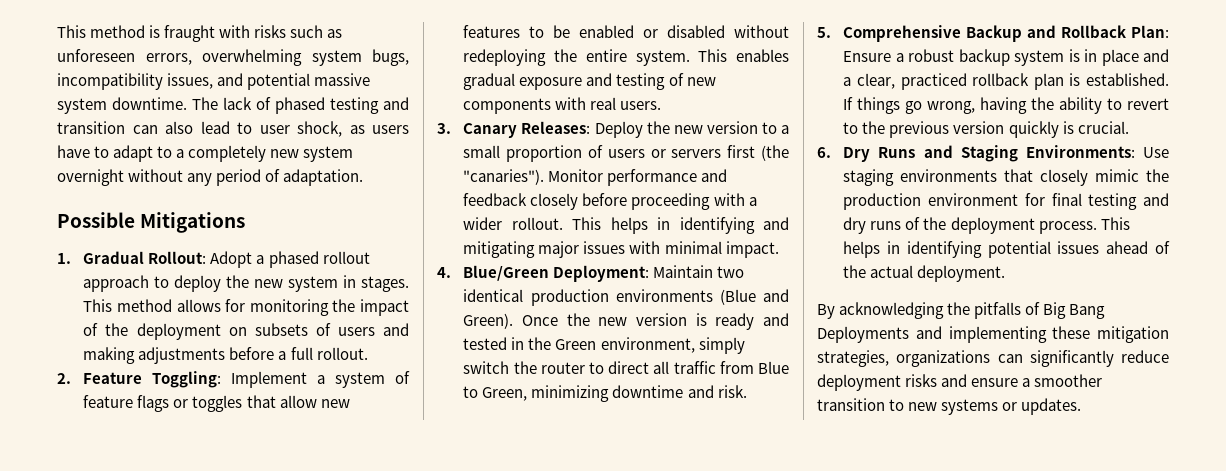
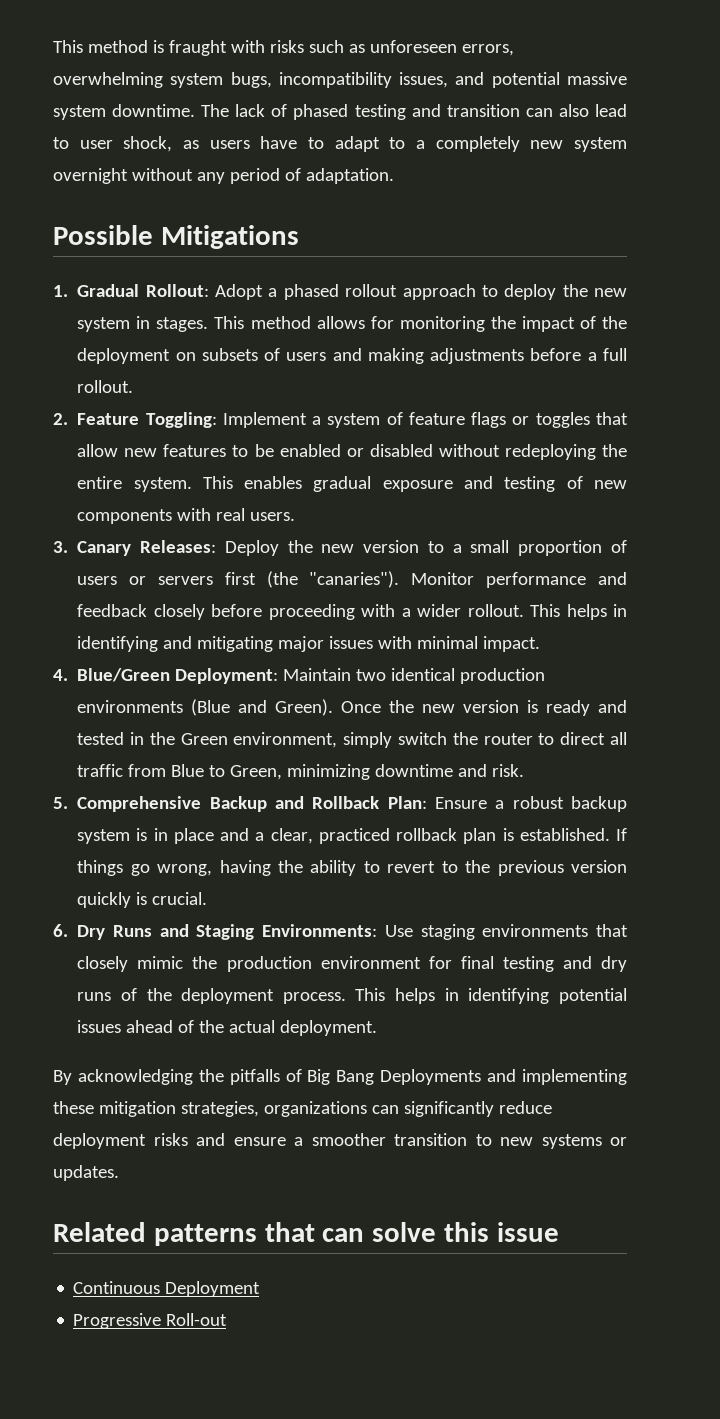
(1082, 406) none -> [53,1222,559,1246] [73,1281,261,1297] [73,1313,228,1329] // Related patterns that can solve this issue // Continuous Deployment // Progressive Roll-out

